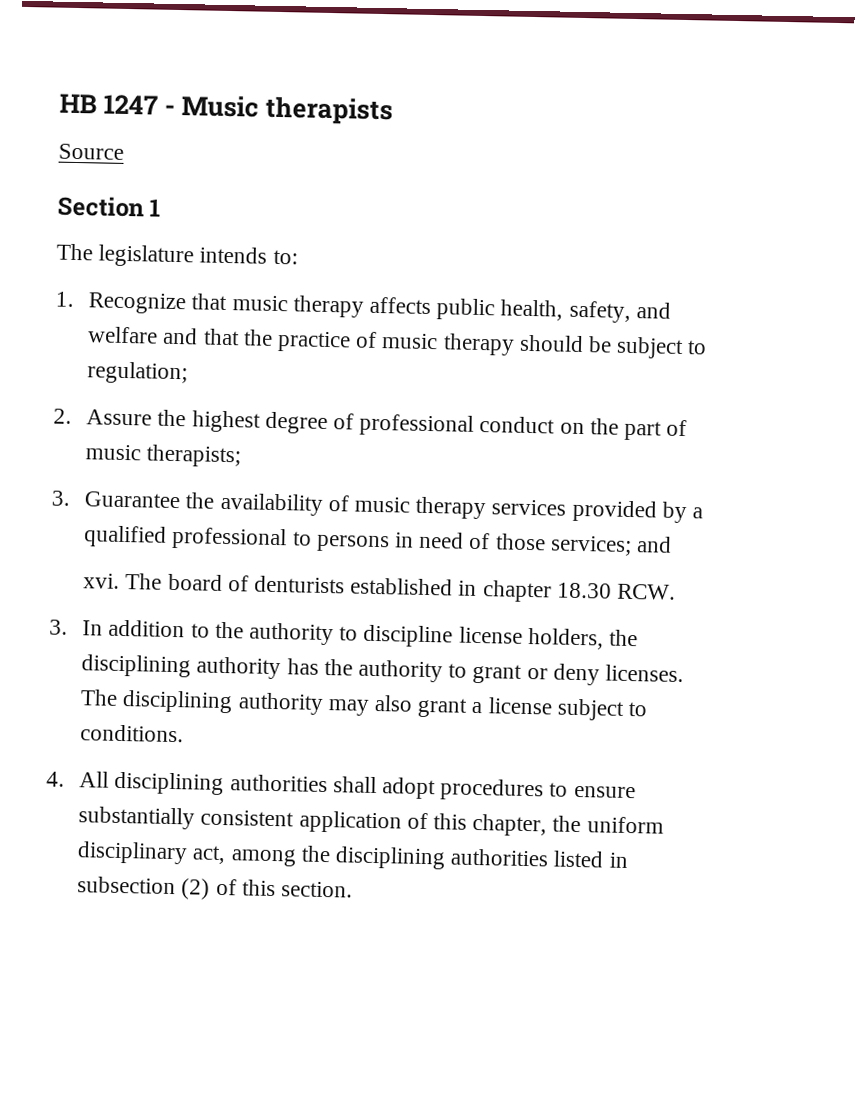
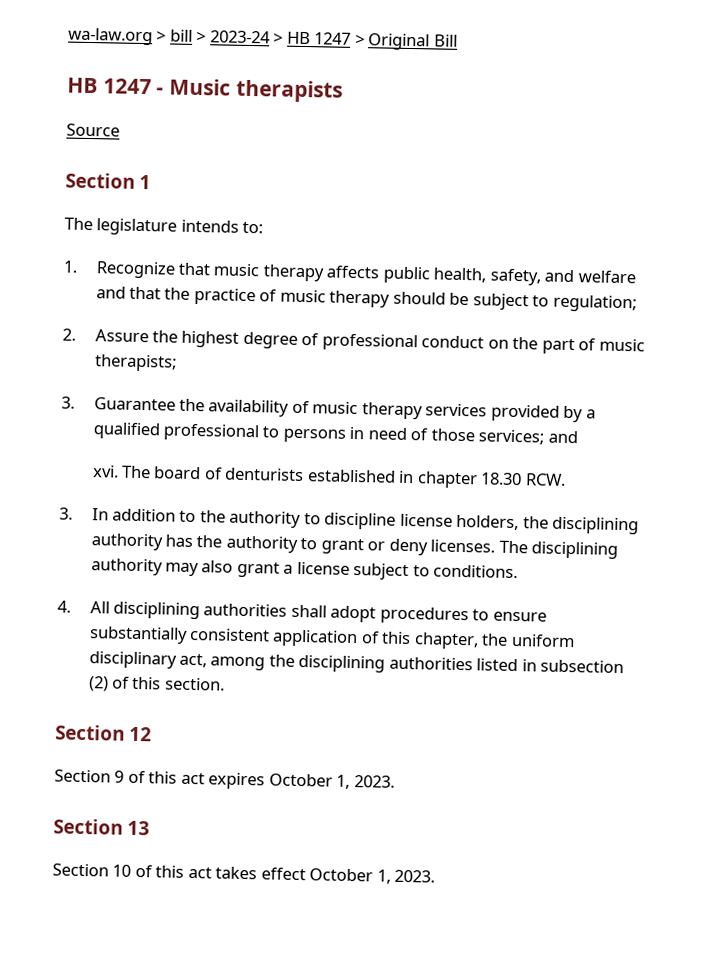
(59, 103) none -> [68,27,458,51] wa-law.org > bill > 2023-24 > HB 1247 > Original Bill //
(354, 889) none -> [55,724,153,742] [54,769,395,790] [53,818,151,836] [52,863,436,884] // Section 12 // Section 9 of this act expires October 1, 2023. // Section 13 // Section 10 of this act takes effect October 1, 2023.

